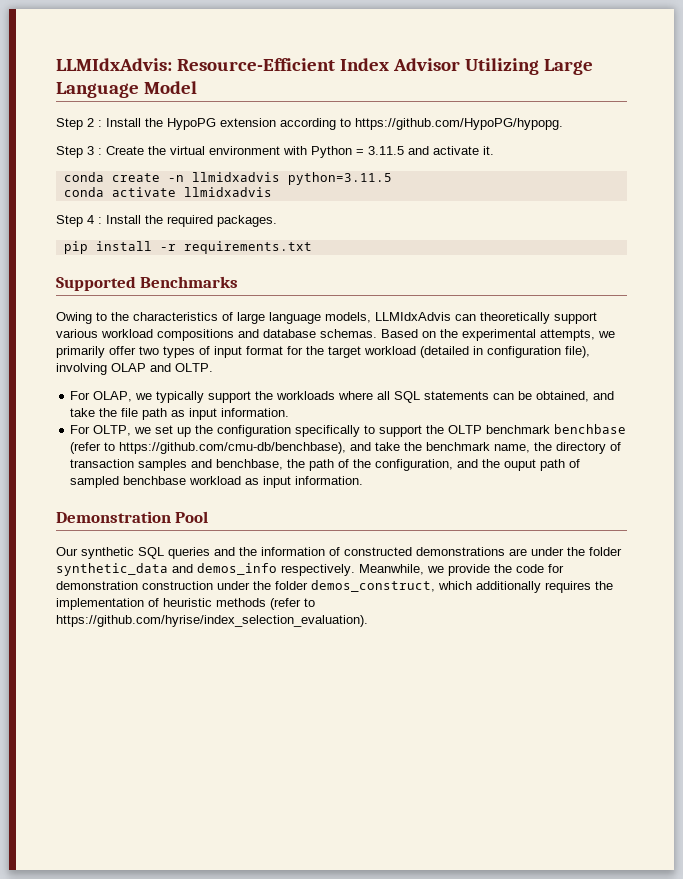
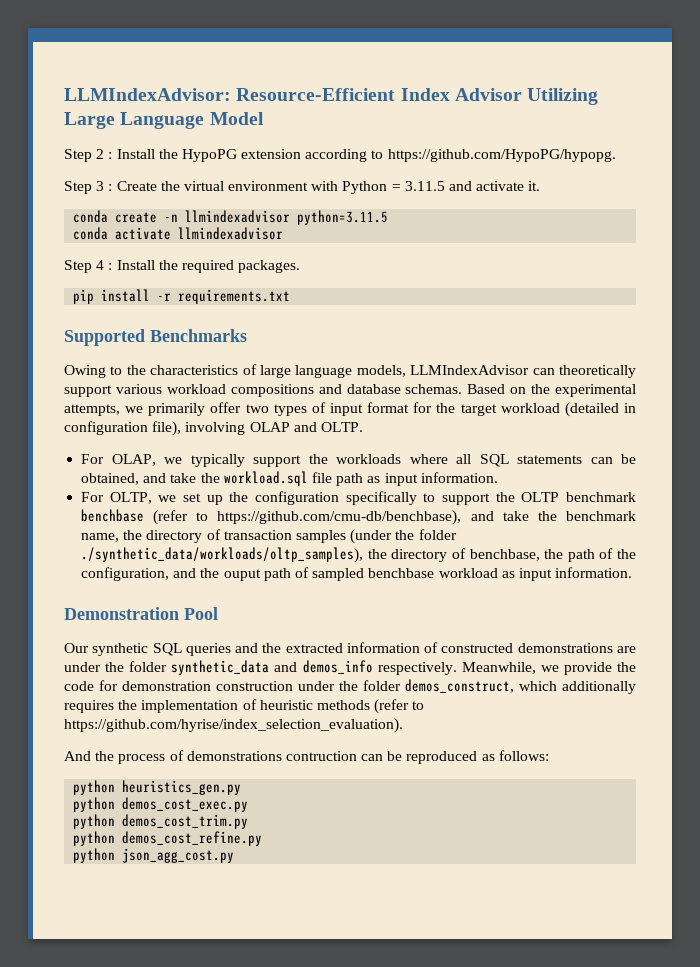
[56,58,172,71] LLMIdxAdvis: -> [64,88,231,101] LLMIndexAdvisor:
[191,172,280,182] llmidxadvis -> [185,210,291,223] llmindexadvisor
[183,187,272,197] llmidxadvis -> [178,227,284,240] llmindexadvisor
[375,312,451,321] LLMIdxAdvis -> [410,365,530,375] LLMIndexAdvisor
(118, 412) none -> [223,471,308,486] workload.sql
[191,459,213,468] and -> [350,529,457,544] [81,547,466,563] (under the folder ./synthetic_data/workloads/oltp_samples), the directory of
(257, 551) none -> [285,643,343,653] extracted
(368, 621) none -> [64,750,549,764] [73,780,242,795] [73,797,249,812] [73,814,249,829] [73,831,263,846] [73,848,235,863] // And the process of demonstrations contruction can be reproduced as follows: // python heuristics_gen.py // python demos_cost_exec.py // python demos_cost_trim.py // python demos_cost_refine.py // python json_agg_cost.py

